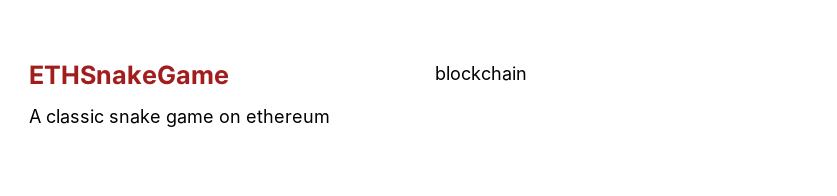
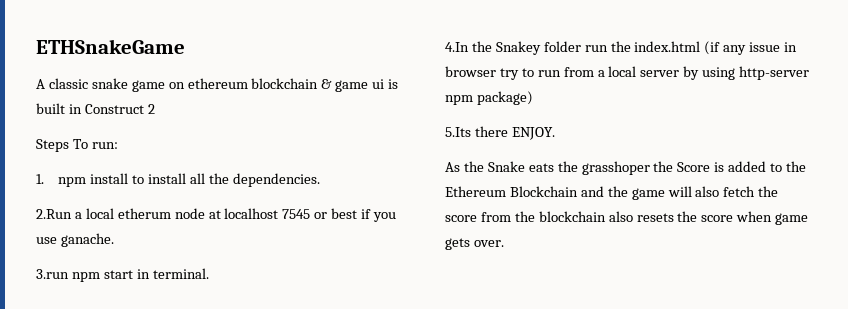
(527, 73) none -> [321,79,399,92] [36,103,155,114] [36,139,118,152] [36,173,320,187] [36,208,397,222] [36,233,114,247] [36,268,209,282] [445,41,798,55] [445,66,810,80] [445,91,533,105] [445,126,555,140] [445,161,807,175] [445,186,779,200] [445,211,809,225] [445,238,504,250] & game ui is built in Construct 2 // Steps To run: // 1. npm install to install all the dependencies. // 2.Run a local etherum node at localhost 7545 or best if you use ganache. // 3.run npm start in terminal. // 4.In the Snakey folder run the index.html (if any issue in browser try to run from a local server by using http-server npm package) // 5.Its there ENJOY. // As the Snake eats the grasshoper the Score is added to the Ethereum Blockchain and the game will also fetch the score from the blockchain also resets the score when game gets over.

